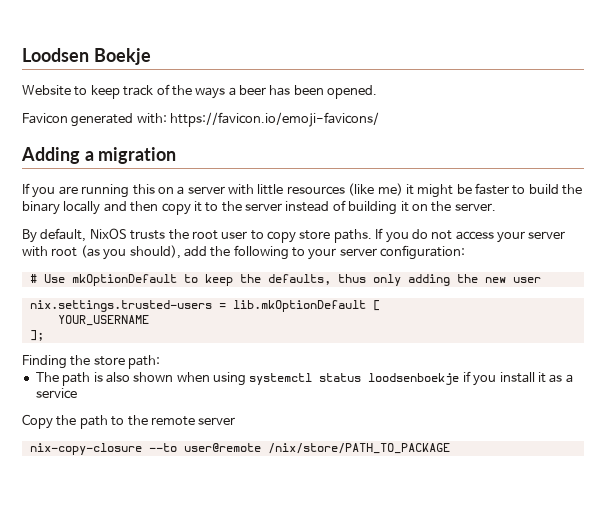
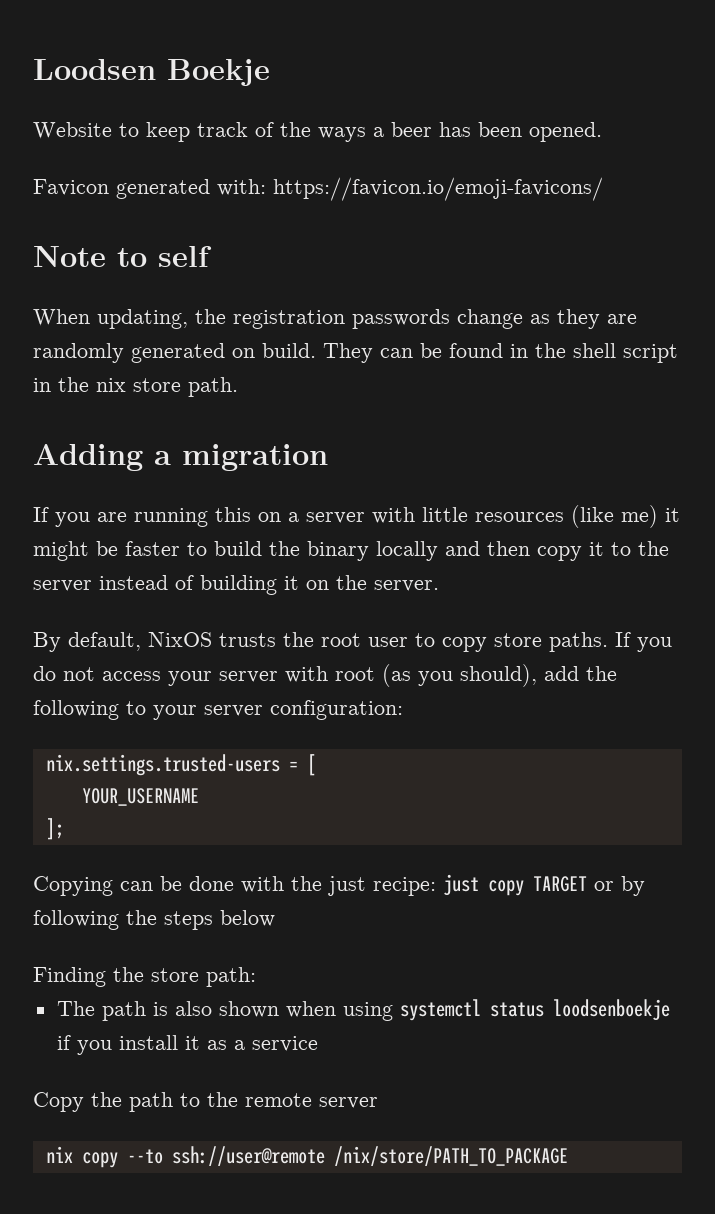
(380, 119) none -> [33,246,212,267] [33,309,637,329] [33,343,678,363] [33,377,238,397] // Note to self // When updating, the registration passwords change as they are randomly generated on build. They can be found in the shell script in the nix store path.
[29,274,541,286] // # Use mkOptionDefault to keep the defaults, thus only adding the new user -> (403, 710) none
[232,300,366,312] lib.mkOptionDefault -> (298, 766) none
(44, 335) none -> [33,874,645,896] [33,910,275,930] // Copying can be done with the just recipe: just copy TARGET or by following the steps below
[29,443,261,455] nix-copy-closure --to user@remote -> [45,1146,325,1168] nix copy --to ssh://user@remote

